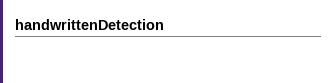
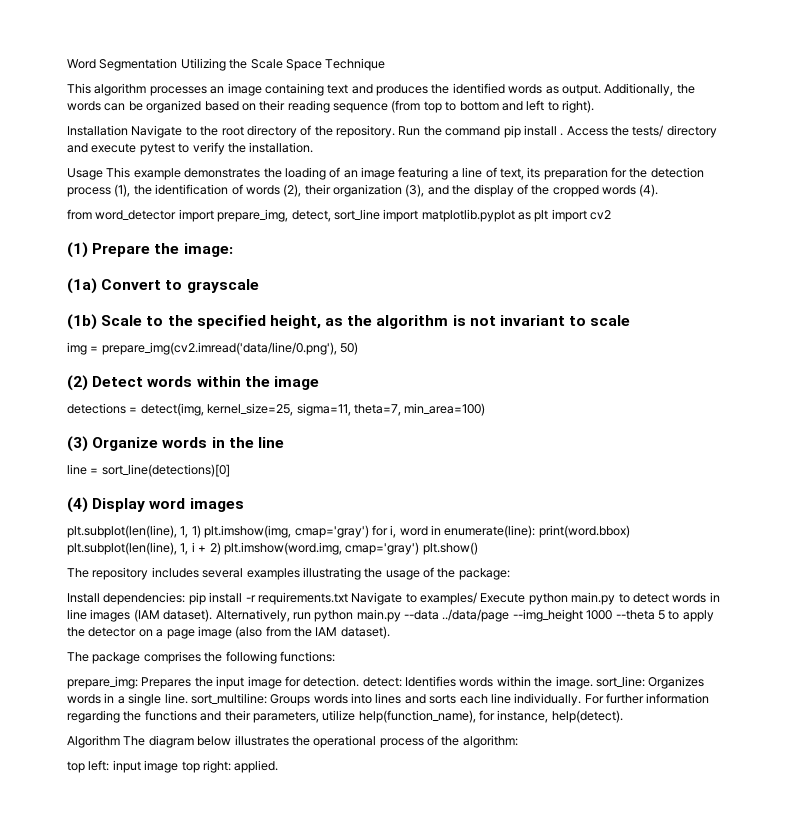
[15,19,164,30] handwrittenDetection -> [67,58,386,71] [67,83,695,96] [67,100,594,113] [67,125,717,138] [67,142,314,155] [67,167,704,180] [67,184,659,197] [67,209,612,222] [67,242,233,258] [67,278,259,294] [67,314,631,330] [67,342,359,355] [67,375,319,391] [67,403,486,416] [67,436,284,452] [67,464,230,477] [67,497,244,513] [67,525,630,538] [67,542,478,555] [67,567,510,580] [67,592,720,605] [67,609,714,622] [67,626,390,639] [67,651,335,664] [67,676,705,689] [67,693,710,706] [67,710,623,723] [67,735,518,748] [67,760,279,773] Word Segmentation Utilizing the Scale Space Technique // This algorithm processes an image containing text and produces the identified words as output. Additionally, the words can be organized based on their reading sequence (from top to bottom and left to right). // Installation Navigate to the root directory of the repository. Run the command pip install . Access the tests/ directory and execute pytest to verify the installation. // Usage This example demonstrates the loading of an image featuring a line of text, its preparation for the detection process (1), the identification of words (2), their organization (3), and the display of the cropped words (4). // from word_detector import prepare_img, detect, sort_line import matplotlib.pyplot as plt import cv2 // (1) Prepare the image: // (1a) Convert to grayscale // (1b) Scale to the specified height, as the algorithm is not invariant to scale // img = prepare_img(cv2.imread('data/line/0.png'), 50) // (2) Detect words within the image // detections = detect(img, kernel_size=25, sigma=11, theta=7, min_area=100) // (3) Organize words in the line // line = sort_line(detections)[0] // (4) Display word images // plt.subplot(len(line), 1, 1) plt.imshow(img, cmap='gray') for i, word in enumerate(line): print(word.bbox) plt.subplot(len(line), 1, i + 2) plt.imshow(word.img, cmap='gray') plt.show() // The repository includes several examples illustrating the usage of the package: // Install dependencies: pip install -r requirements.txt Navigate to examples/ Execute python main.py to detect words in line images (IAM dataset). Alternatively, run python main.py --data ../data/page --img_height 1000 --theta 5 to apply the detector on a page image (also from the IAM dataset). // The package comprises the following functions: // prepare_img: Prepares the input image for detection. detect: Identifies words within the image. sort_line: Organizes words in a single line. sort_multiline: Groups words into lines and sorts each line individually. For further information regarding the functions and their parameters, utilize help(function_name), for instance, help(detect). // Algorithm The diagram below illustrates the operational process of the algorithm: // top left: input image top right: applied.

